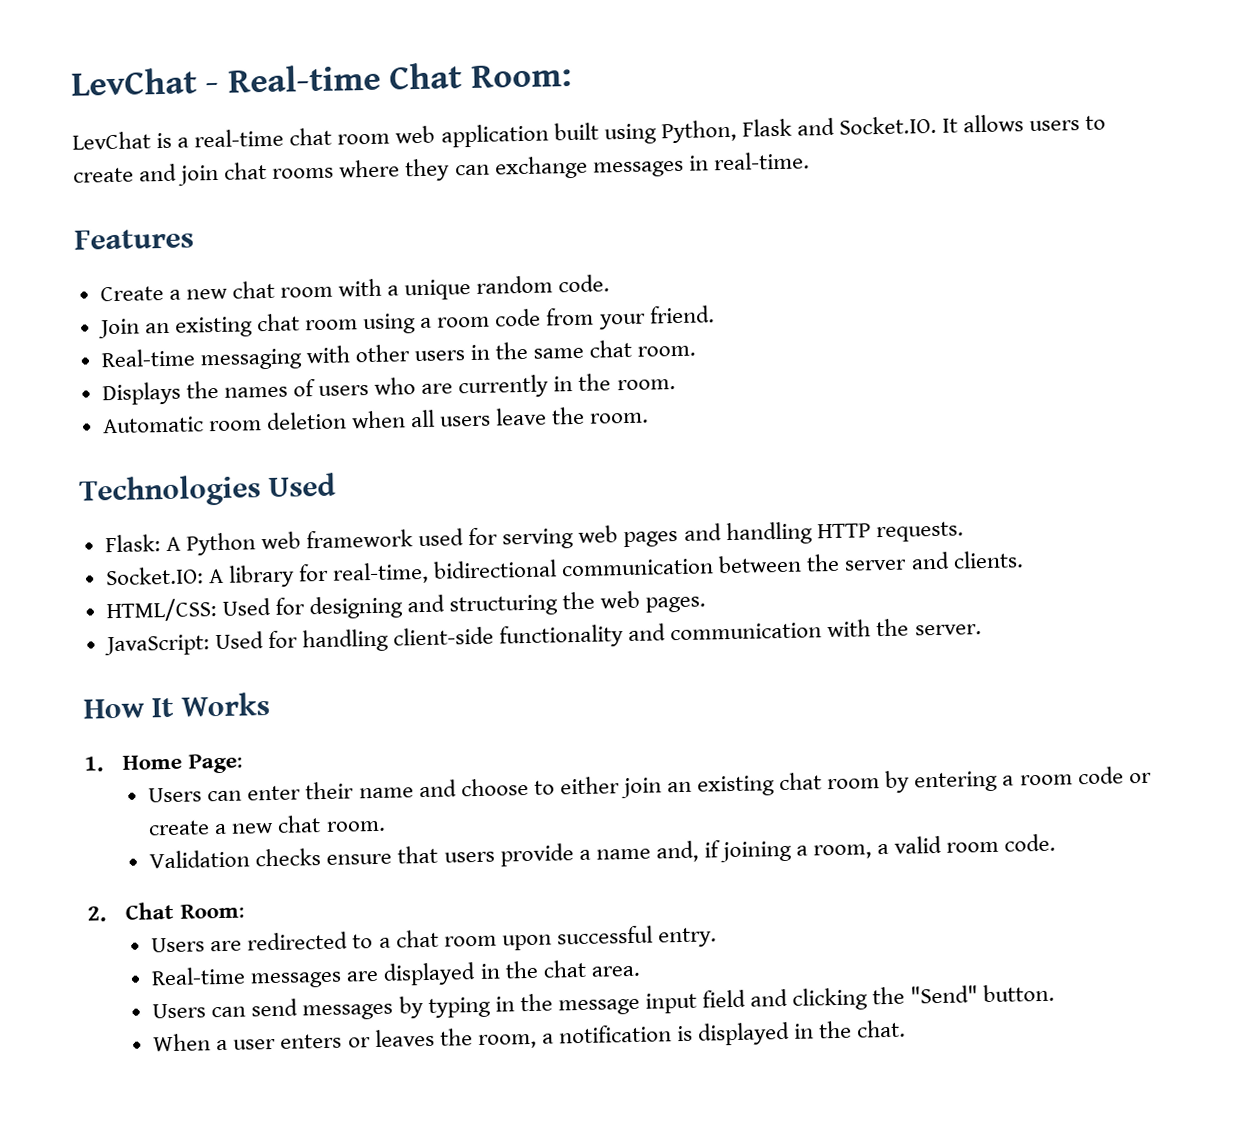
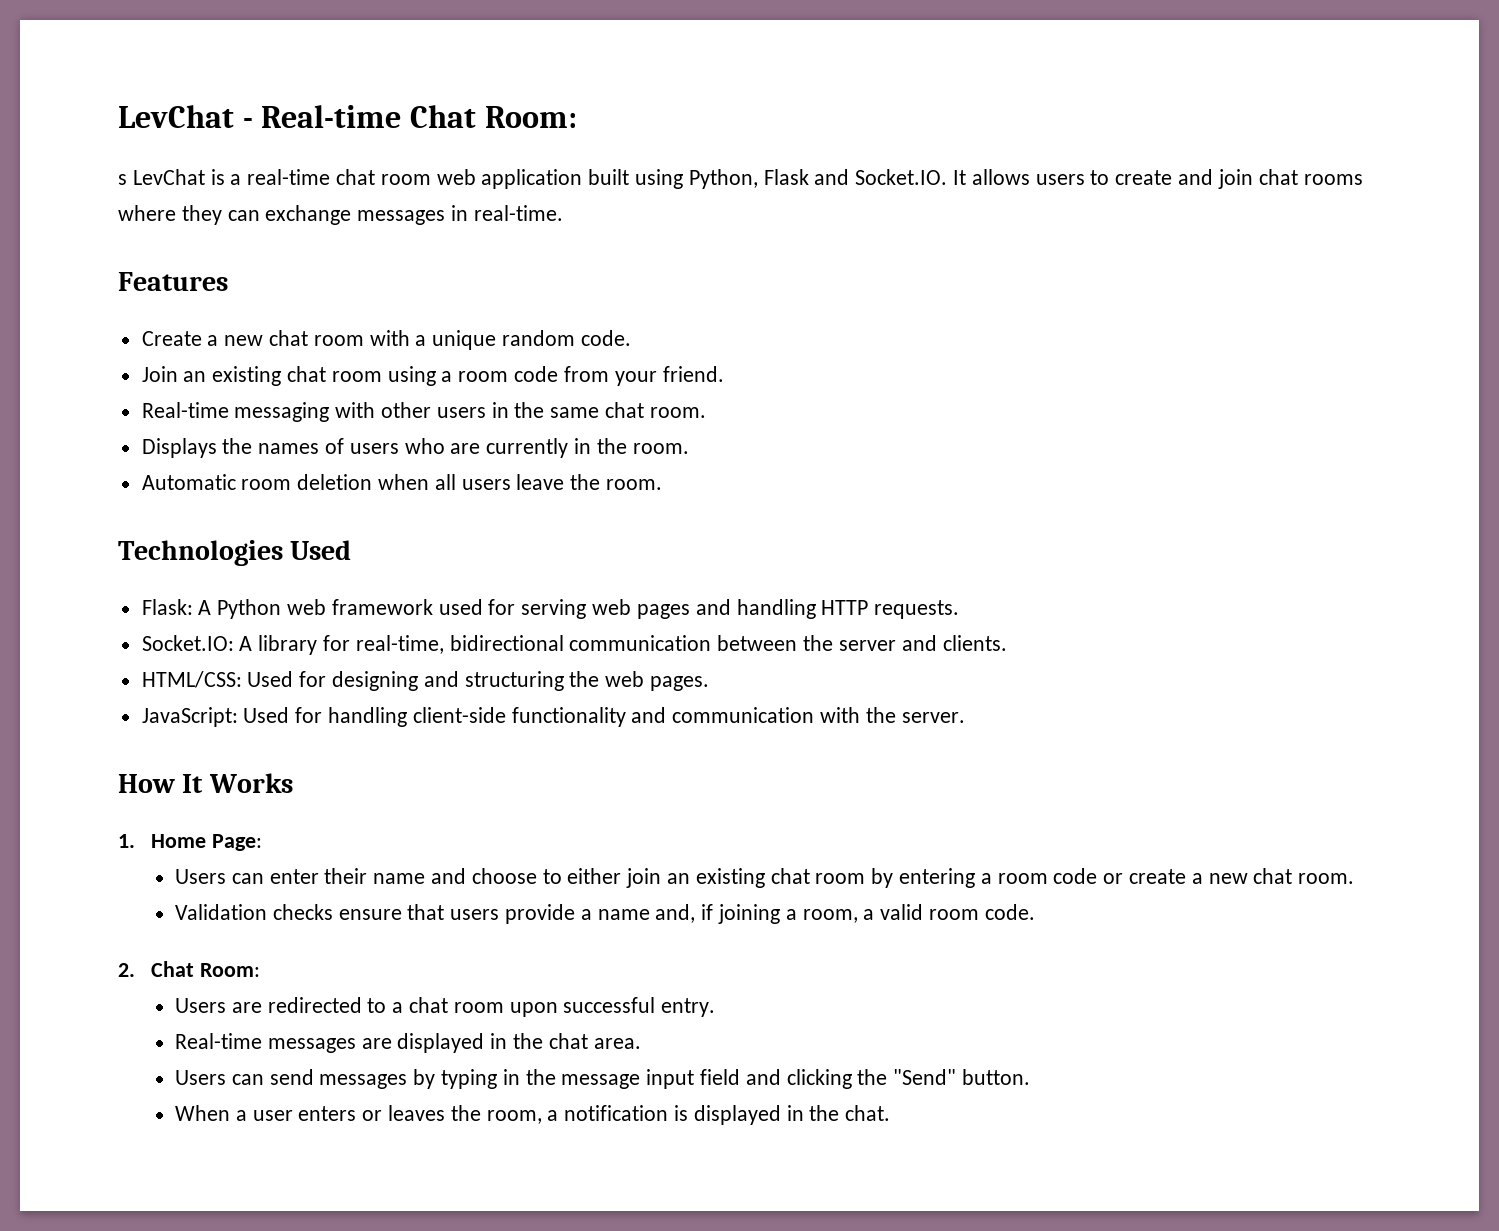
(572, 75) none -> [118,174,127,185] s

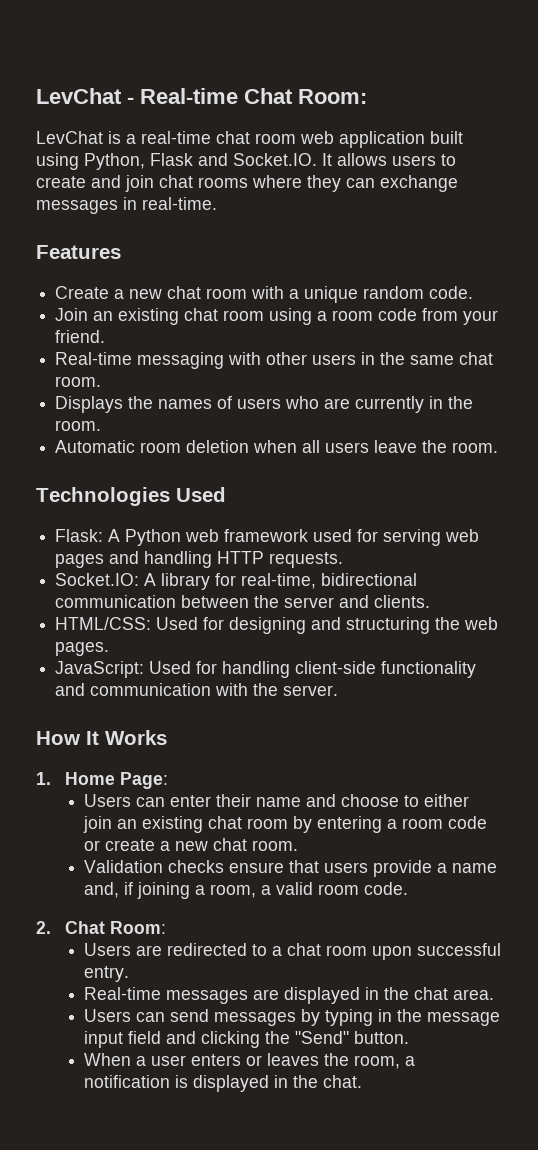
[118,174,127,185] s -> (367, 96) none

